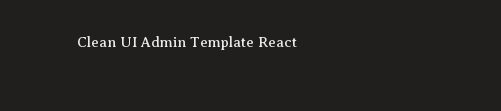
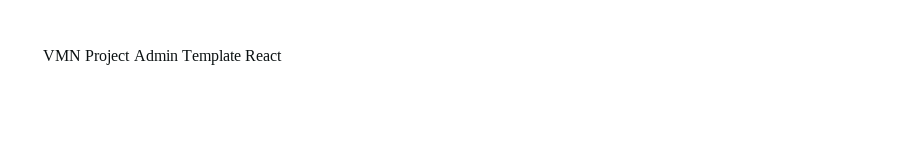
[77,36,137,47] Clean UI -> [43,50,131,65] VMN Project

